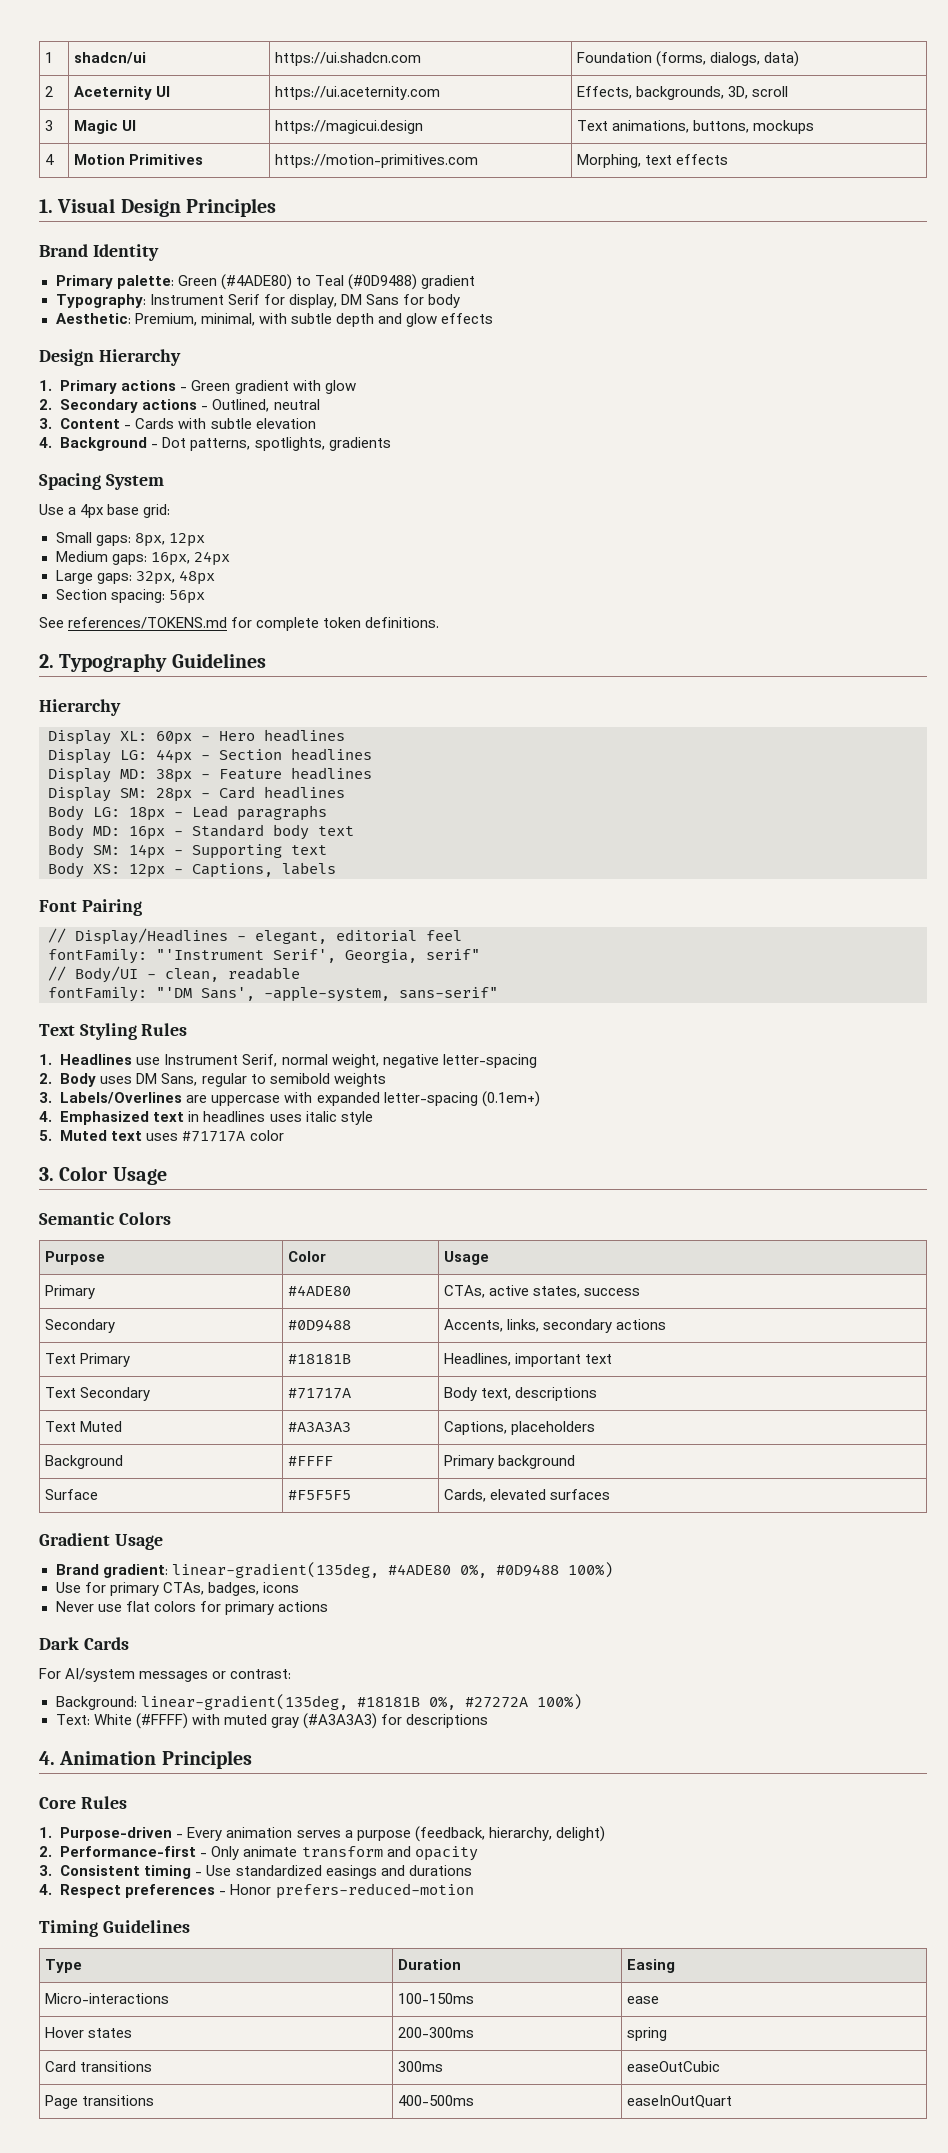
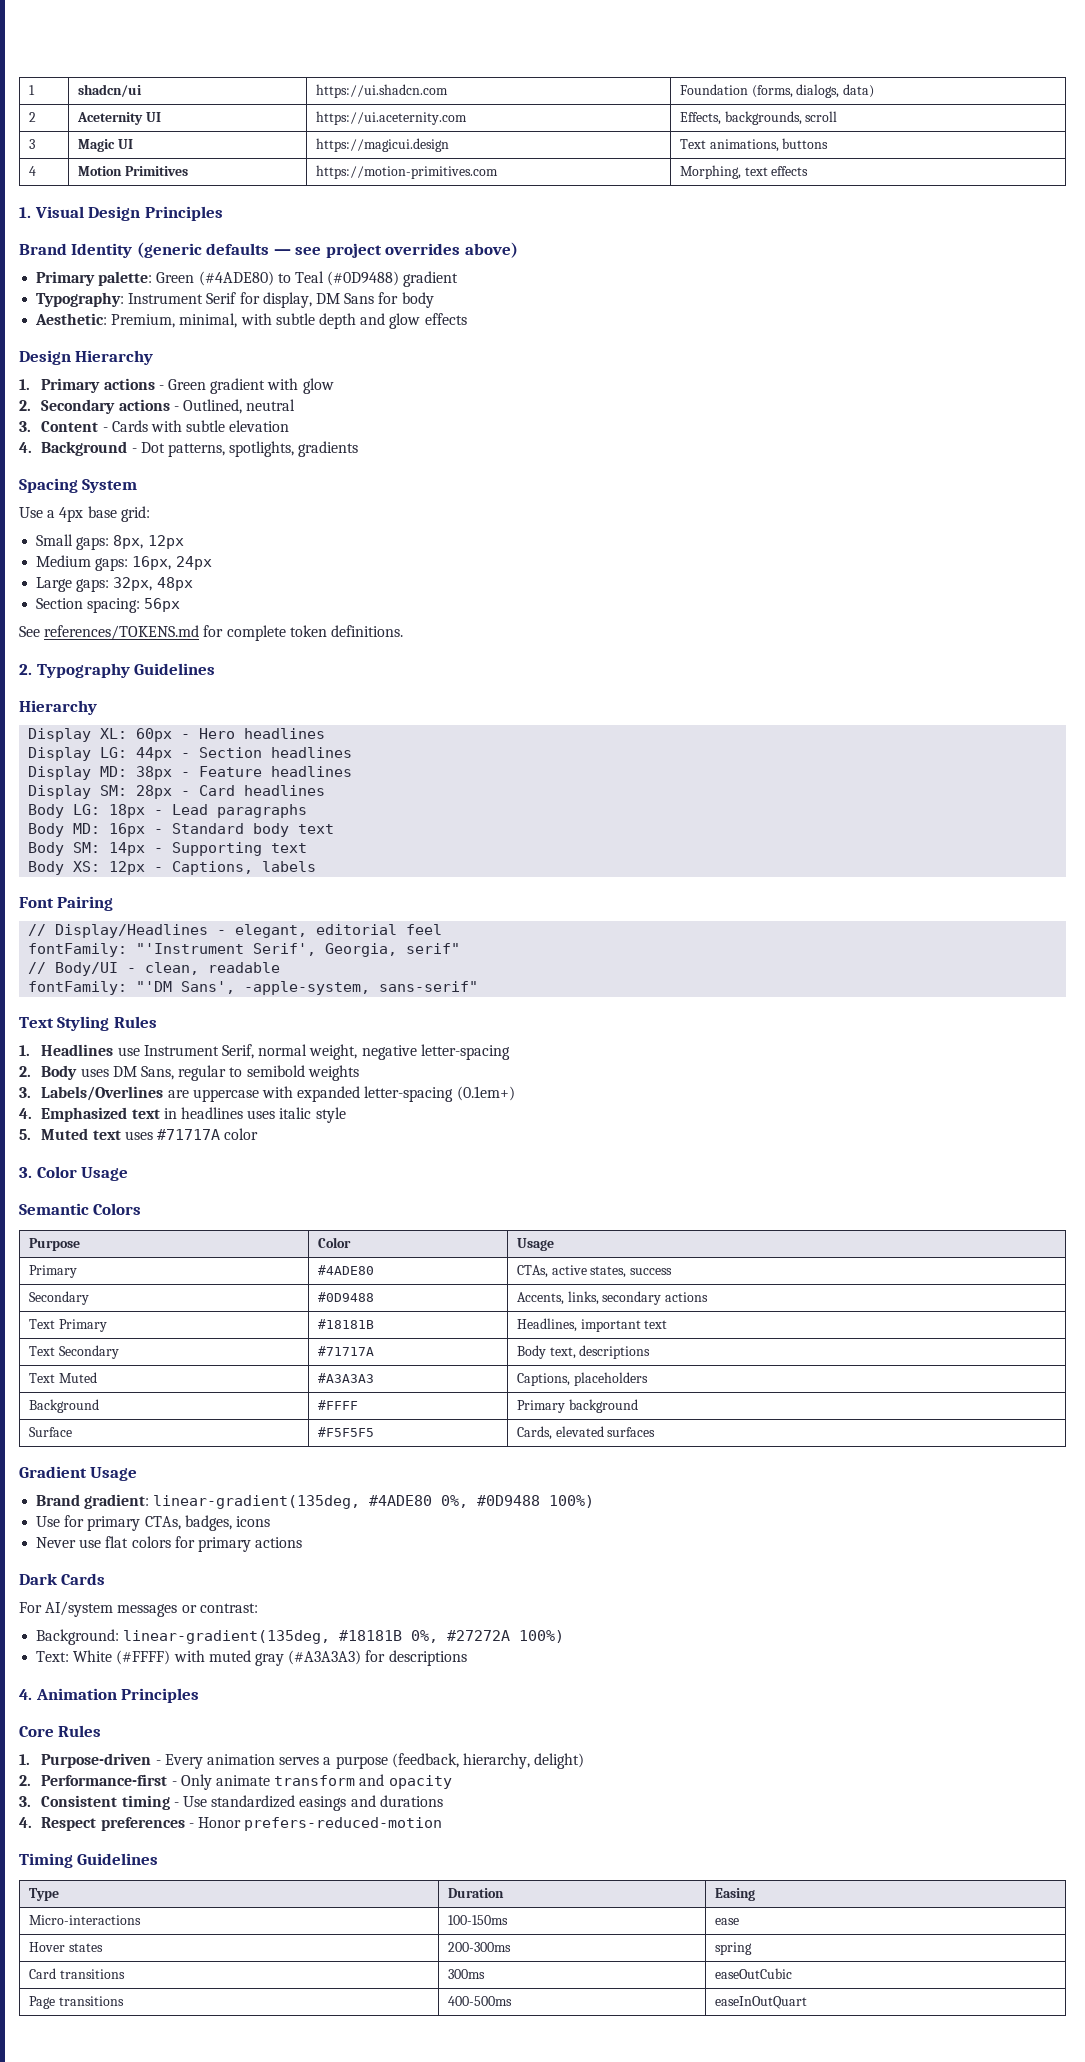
[728,86,749,99] 3D, -> (802, 118) none
[693,120,815,134] buttons, mockups -> [782,138,829,149] buttons
(159, 252) none -> [136,242,518,258] (generic defaults — see project overrides above)

